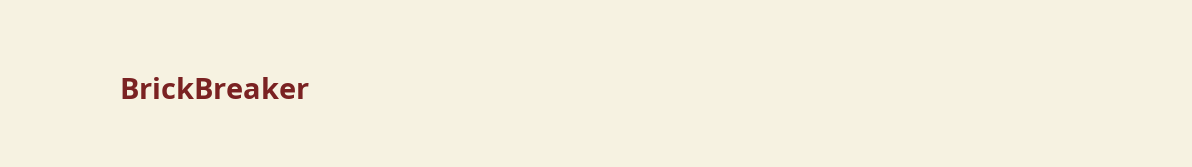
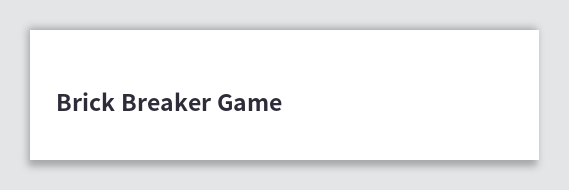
[120,77,309,99] BrickBreaker -> [56,92,283,111] Brick Breaker Game

